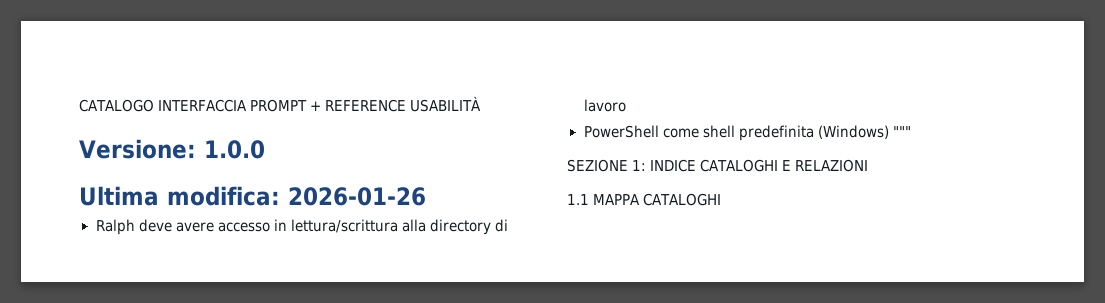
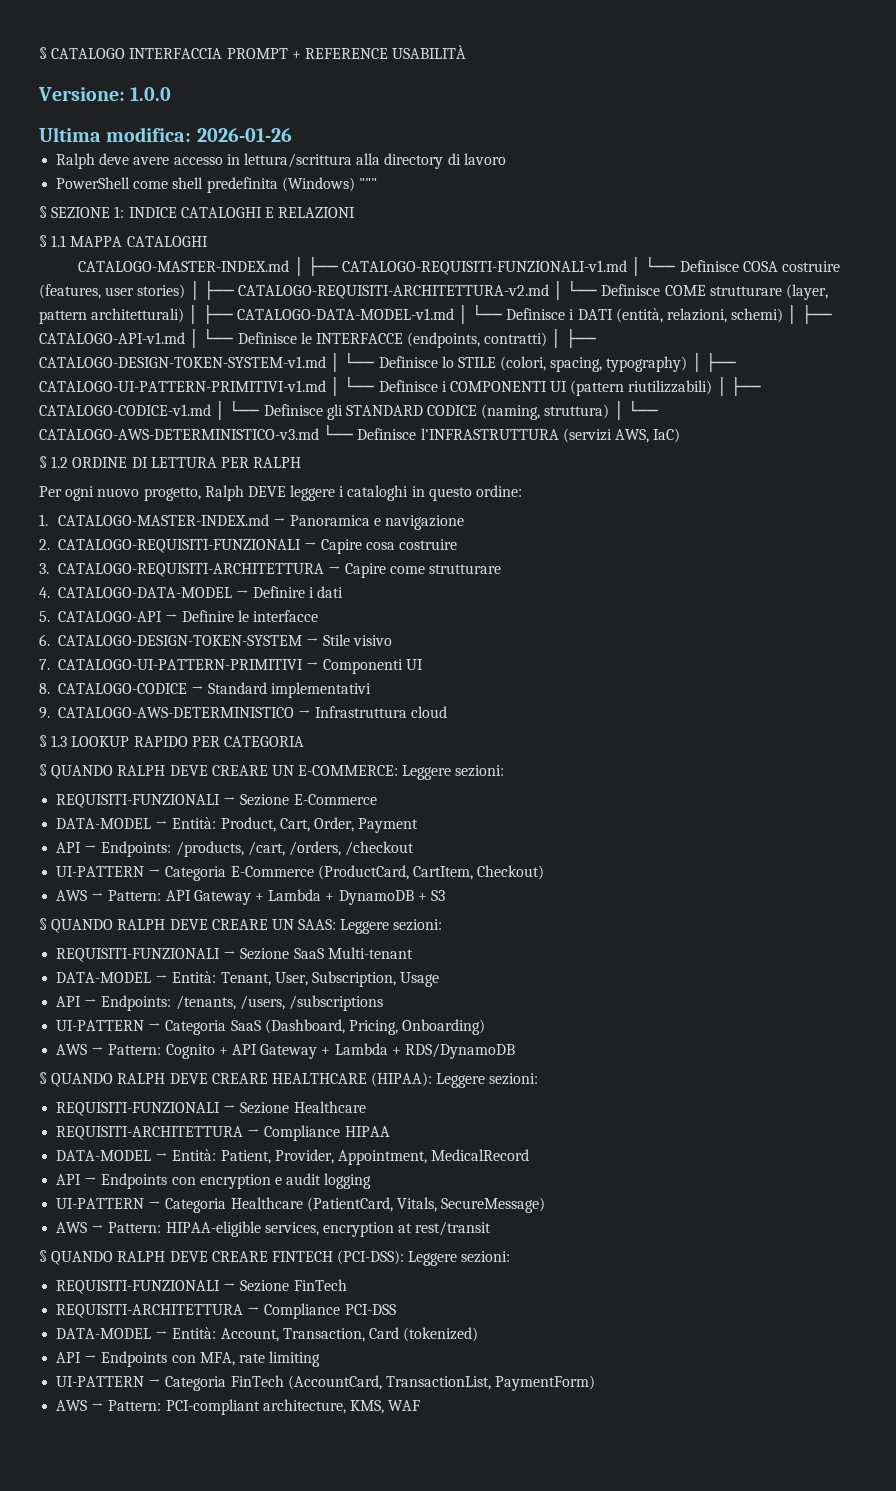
(79, 105) none -> [39,47,47,59] §
(911, 131) none -> [39,206,47,218] §
(869, 165) none -> [39,235,47,247] §
(722, 199) none -> [78,256,840,276] [39,280,829,300] [39,304,832,324] [39,328,596,348] [39,352,736,372] [39,376,761,396] [39,400,658,420] [39,424,681,443] [39,456,302,468] [39,485,523,501] [39,514,465,530] [39,539,458,554] [39,563,502,578] [39,586,344,598] [39,610,319,622] [39,634,393,646] [39,659,424,674] [39,682,372,698] [39,706,448,719] [39,735,304,747] [39,764,505,780] [56,794,377,808] [56,817,419,833] [56,841,415,857] [56,865,545,881] [56,889,445,905] [39,918,443,934] [56,947,413,962] [56,971,440,987] [56,995,383,1011] [56,1019,486,1035] [56,1043,515,1059] [39,1072,539,1088] [56,1101,366,1116] [56,1125,390,1141] [56,1149,530,1165] [56,1173,372,1189] [56,1197,546,1213] [56,1221,492,1237] [39,1250,511,1266] [56,1279,347,1294] [56,1303,396,1319] [56,1327,479,1342] [56,1351,321,1367] [56,1375,596,1391] [56,1399,421,1415] // CATALOGO-MASTER-INDEX.md │ ├── CATALOGO-REQUISITI-FUNZIONALI-v1.md │ └── Definisce COSA costruire (features, user stories) │ ├── CATALOGO-REQUISITI-ARCHITETTURA-v2.md │ └── Definisce COME strutturare (layer, pattern architetturali) │ ├── CATALOGO-DATA-MODEL-v1.md │ └── Definisce i DATI (entità, relazioni, schemi) │ ├── CATALOGO-API-v1.md │ └── Definisce le INTERFACCE (endpoints, contratti) │ ├── CATALOGO-DESIGN-TOKEN-SYSTEM-v1.md │ └── Definisce lo STILE (colori, spacing, typography) │ ├── CATALOGO-UI-PATTERN-PRIMITIVI-v1.md │ └── Definisce i COMPONENTI UI (pattern riutilizzabili) │ ├── CATALOGO-CODICE-v1.md │ └── Definisce gli STANDARD CODICE (naming, struttura) │ └── CATALOGO-AWS-DETERMINISTICO-v3.md └── Definisce l'INFRASTRUTTURA (servizi AWS, IaC) // § 1.2 ORDINE DI LETTURA PER RALPH // Per ogni nuovo progetto, Ralph DEVE leggere i cataloghi in questo ordine: // 1. CATALOGO-MASTER-INDEX.md → Panoramica e navigazione // 2. CATALOGO-REQUISITI-FUNZIONALI → Capire cosa costruire // 3. CATALOGO-REQUISITI-ARCHITETTURA → Capire come strutturare // 4. CATALOGO-DATA-MODEL → Definire i dati // 5. CATALOGO-API → Definire le interfacce // 6. CATALOGO-DESIGN-TOKEN-SYSTEM → Stile visivo // 7. CATALOGO-UI-PATTERN-PRIMITIVI → Componenti UI // 8. CATALOGO-CODICE → Standard implementativi // 9. CATALOGO-AWS-DETERMINISTICO → Infrastruttura cloud // § 1.3 LOOKUP RAPIDO PER CATEGORIA // § QUANDO RALPH DEVE CREARE UN E-COMMERCE: Leggere sezioni: // REQUISITI-FUNZIONALI → Sezione E-Commerce // DATA-MODEL → Entità: Product, Cart, Order, Payment // API → Endpoints: /products, /cart, /orders, /checkout // UI-PATTERN → Categoria E-Commerce (ProductCard, CartItem, Checkout) // AWS → Pattern: API Gateway + Lambda + DynamoDB + S3 // § QUANDO RALPH DEVE CREARE UN SAAS: Leggere sezioni: // REQUISITI-FUNZIONALI → Sezione SaaS Multi-tenant // DATA-MODEL → Entità: Tenant, User, Subscription, Usage // API → Endpoints: /tenants, /users, /subscriptions // UI-PATTERN → Categoria SaaS (Dashboard, Pricing, Onboarding) // AWS → Pattern: Cognito + API Gateway + Lambda + RDS/DynamoDB // § QUANDO RALPH DEVE CREARE HEALTHCARE (HIPAA): Leggere sezioni: // REQUISITI-FUNZIONALI → Sezione Healthcare // REQUISITI-ARCHITETTURA → Compliance HIPAA // DATA-MODEL → Entità: Patient, Provider, Appointment, MedicalRecord // API → Endpoints con encryption e audit logging // UI-PATTERN → Categoria Healthcare (PatientCard, Vitals, SecureMessage) // AWS → Pattern: HIPAA-eligible services, encryption at rest/transit // § QUANDO RALPH DEVE CREARE FINTECH (PCI-DSS): Leggere sezioni: // REQUISITI-FUNZIONALI → Sezione FinTech // REQUISITI-ARCHITETTURA → Compliance PCI-DSS // DATA-MODEL → Entità: Account, Transaction, Card (tokenized) // API → Endpoints con MFA, rate limiting // UI-PATTERN → Categoria FinTech (AccountCard, TransactionList, PaymentForm) // AWS → Pattern: PCI-compliant architecture, KMS, WAF

